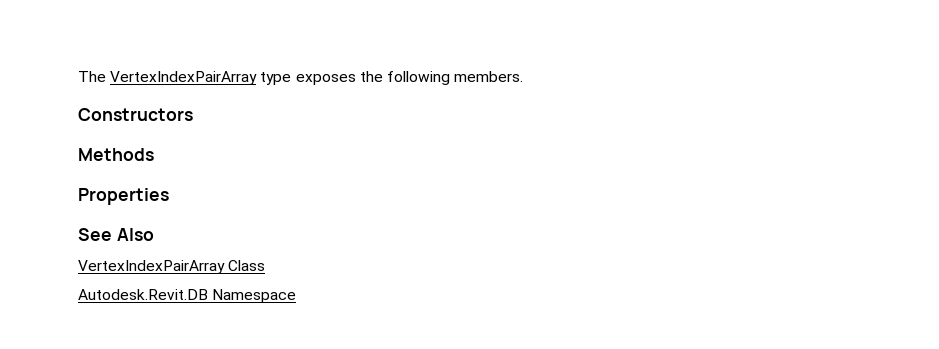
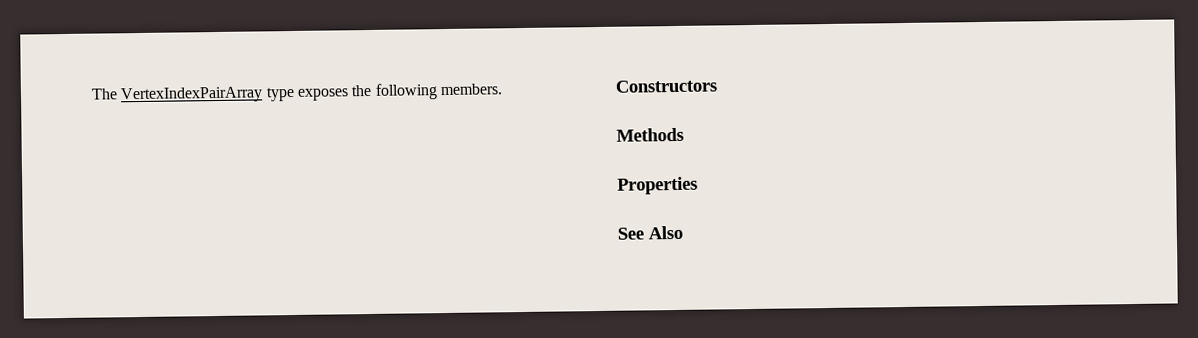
[78,260,266,274] [78,289,297,303] // VertexIndexPairArray Class // Autodesk.Revit.DB Namespace -> (683, 232) none

